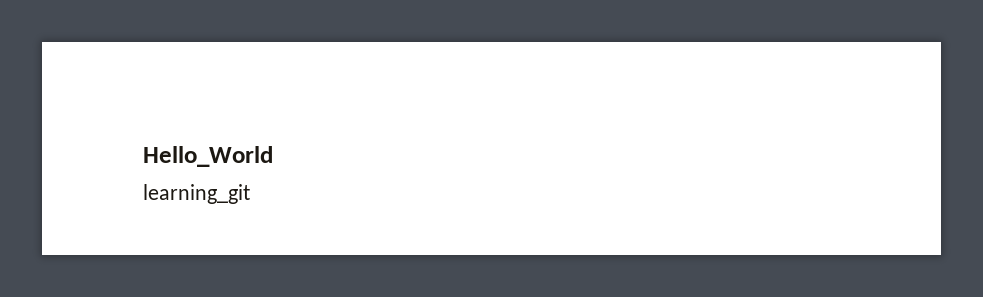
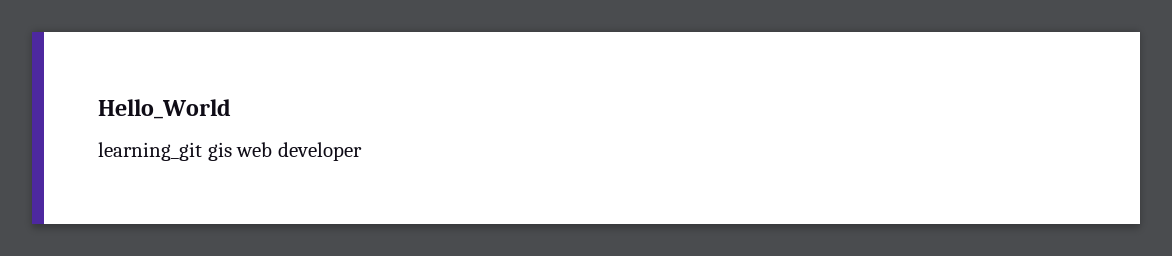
(250, 194) none -> [207,142,362,161] gis web developer

